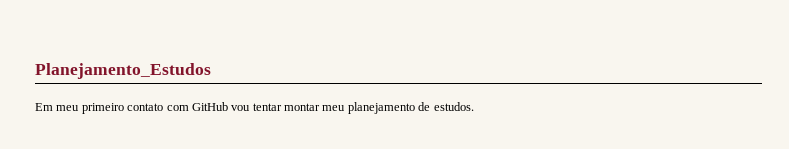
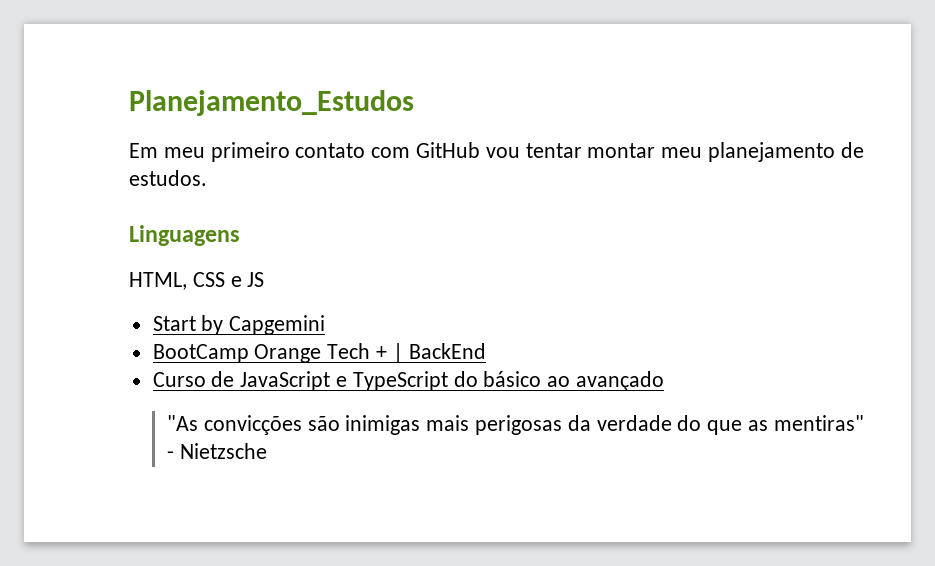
(474, 106) none -> [129,225,240,246] [129,272,265,290] [152,315,326,335] [152,343,486,363] [152,371,665,391] [166,415,864,435] [166,443,267,459] // Linguagens // HTML, CSS e JS // Start by Capgemini // BootCamp Orange Tech + | BackEnd // Curso de JavaScript e TypeScript do básico ao avançado // "As convicções são inimigas mais perigosas da verdade do que as mentiras" - Nietzsche

